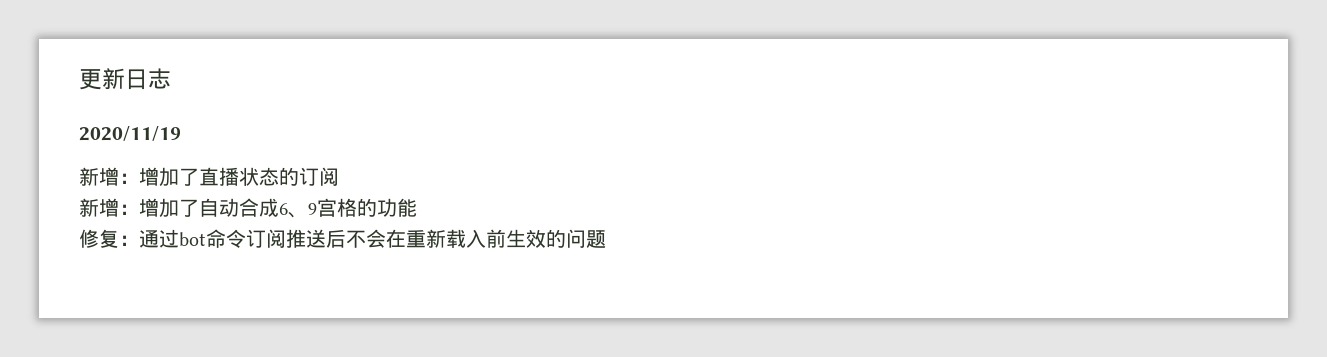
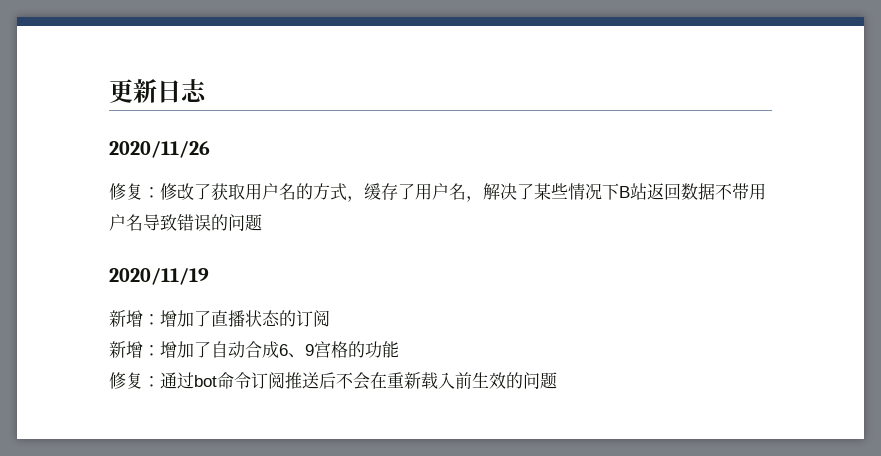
(171, 78) none -> [109,141,210,158] [109,183,766,202] [109,214,262,231] // 2020/11/26 // 修复：修改了获取用户名的方式，缓存了用户名，解决了某些情况下B站返回数据不带用户名导致错误的问题

